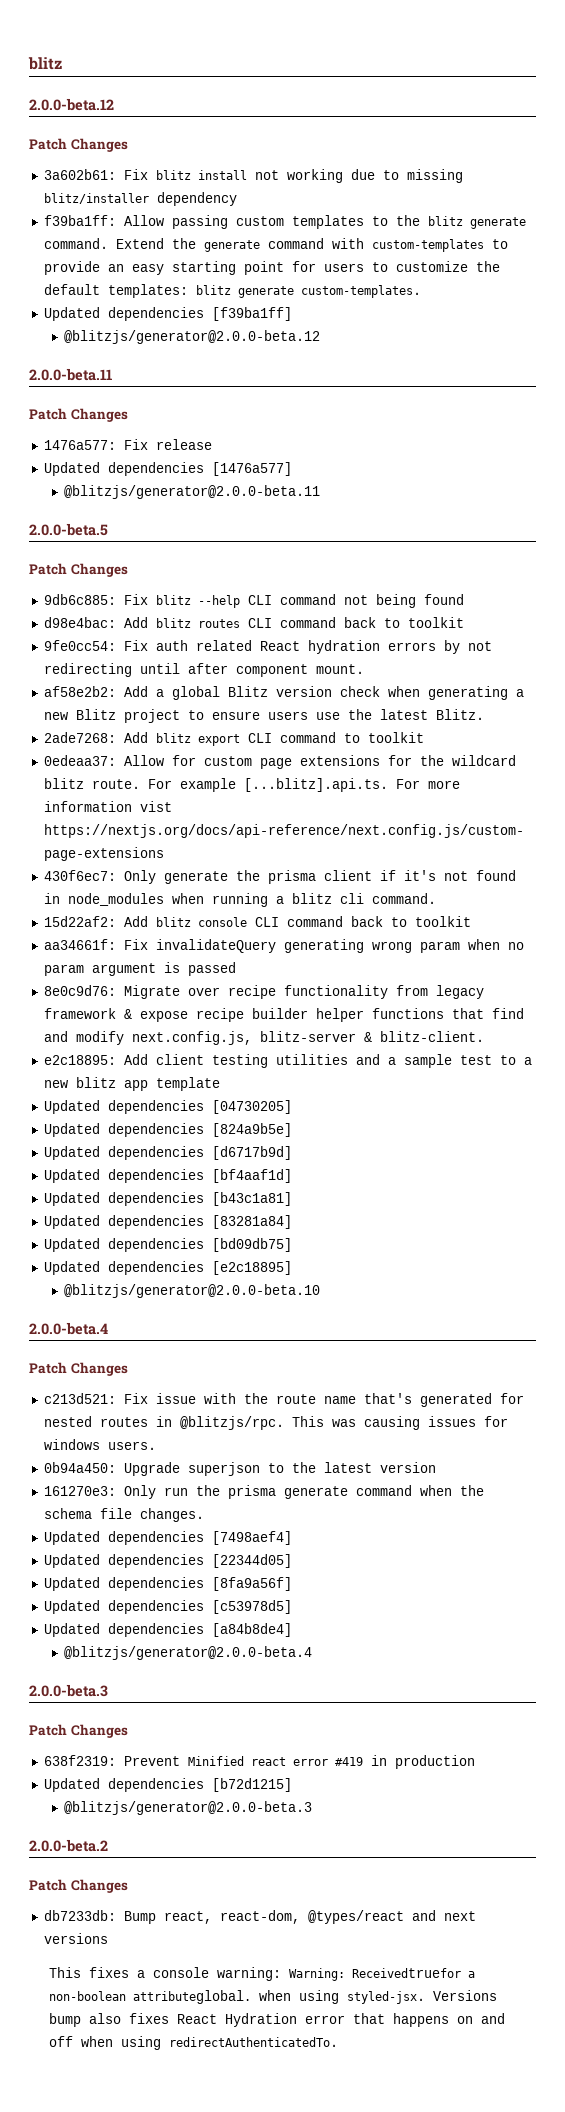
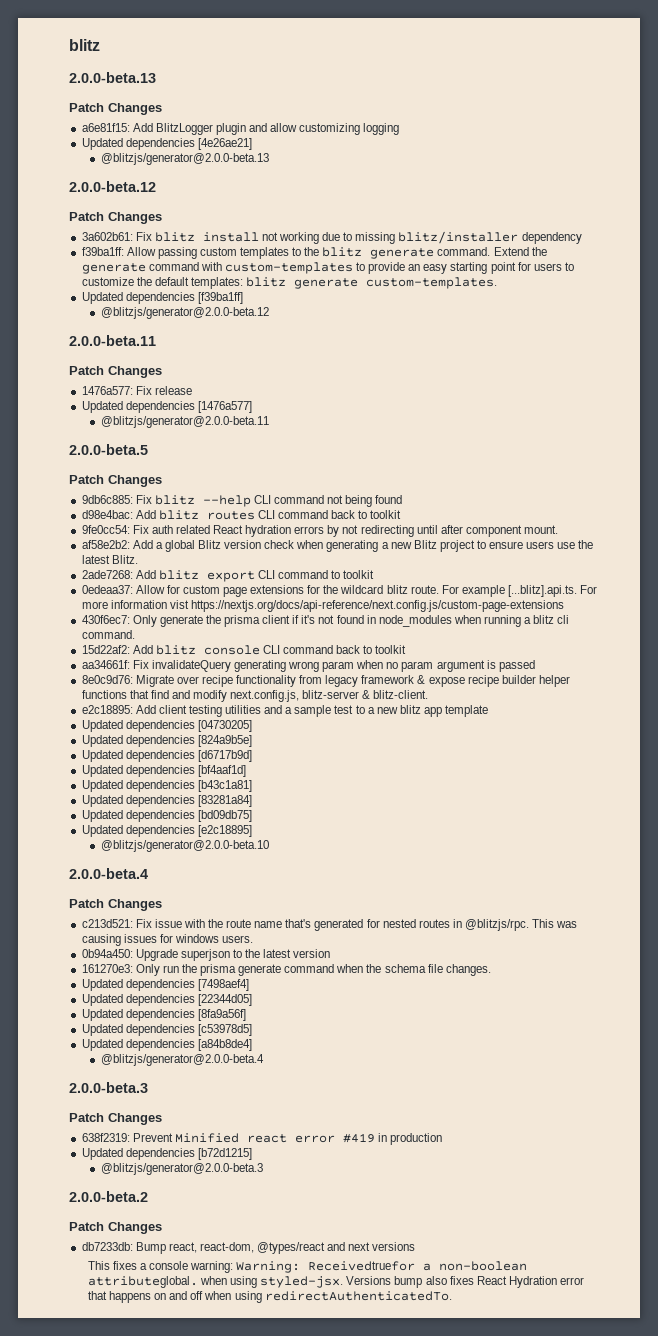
[28,57,62,70] blitz -> [69,39,100,51] [69,72,156,83] [69,103,162,115] [81,123,400,135] [81,138,252,150] [100,153,269,165] blitz // 2.0.0-beta.13 // Patch Changes // a6e81f15: Add BlitzLogger plugin and allow customizing logging // Updated dependencies [4e26ae21] // @blitzjs/generator@2.0.0-beta.13

